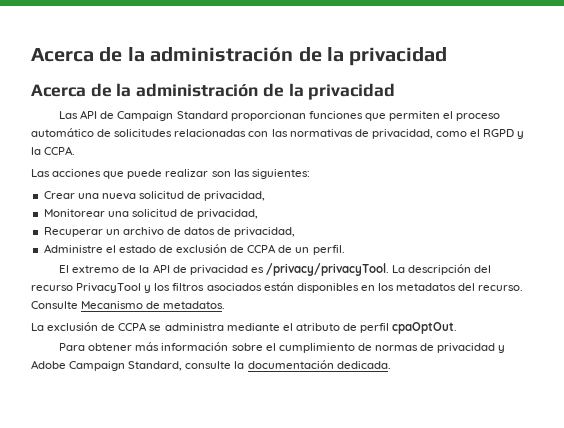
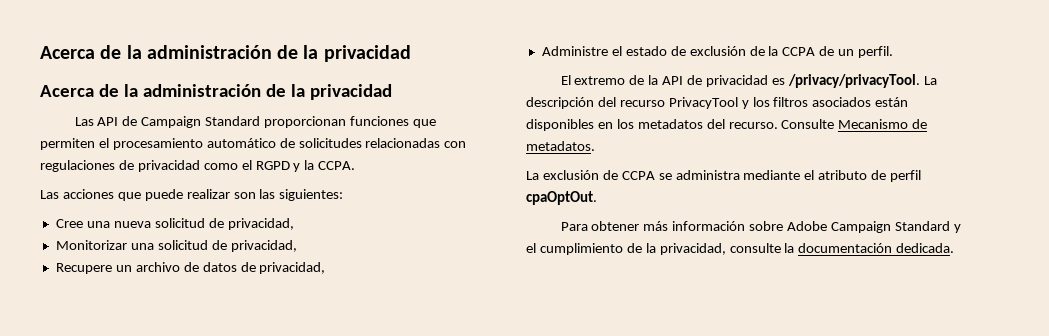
[456,113,501,121] proceso -> [112,138,203,150] procesamiento
[271,129,433,139] las normativas de privacidad, -> [40,160,200,172] regulaciones de privacidad
[43,191,75,199] Crear -> [55,219,83,228] Cree
[43,209,105,217] Monitorear -> [55,240,127,250] Monitorizar
[43,227,103,237] Recuperar -> [55,263,112,274] Recupere
(245, 249) none -> [768,46,779,56] la
[265,343,506,353] [31,360,183,371] el cumplimiento de normas de privacidad y Adobe Campaign Standard, -> [787,221,961,233] [526,243,726,255] Adobe Campaign Standard y el cumplimiento de la privacidad,

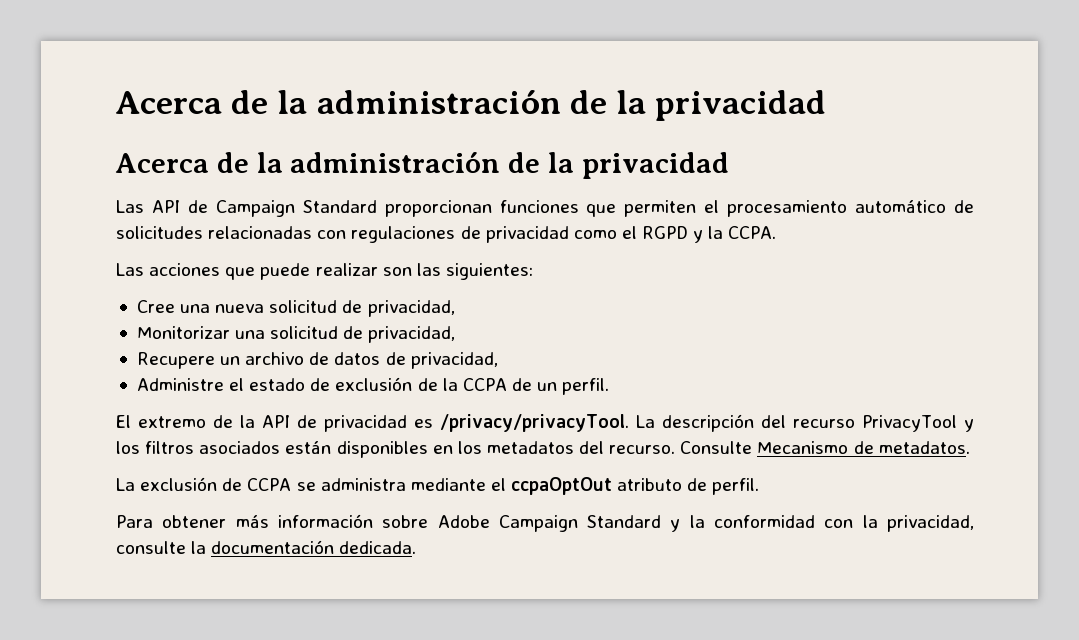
(815, 175) none -> [511,477,613,495] ccpaOptOut
[890,170,922,182] [526,191,597,205] perfil cpaOptOut. -> [712,478,760,495] perfil.
[526,243,642,255] el cumplimiento de -> [689,515,854,528] la conformidad con

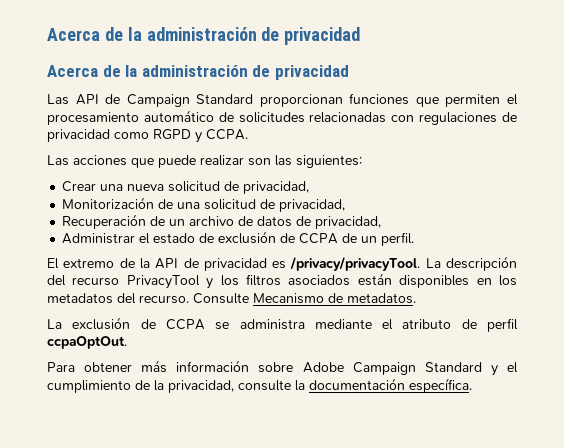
[115,90,646,114] Acerca de la administración de la -> [47,27,280,41] Acerca de la administración de
[548,152,575,173] la -> (271, 71) none
[621,226,637,239] el -> (149, 135) none
[708,226,724,239] la -> (202, 137) none
[136,300,175,313] Cree -> [62,181,97,192] Crear
[136,326,230,339] Monitorizar -> [62,197,174,209] Monitorización de
[136,352,215,369] Recupere -> [62,214,166,229] Recuperación de
[136,378,224,391] Administre -> [62,233,136,244] Administrar
[442,378,458,391] la -> (296, 238) none
[511,477,613,495] ccpaOptOut -> (394, 324) none
[712,478,760,495] perfil. -> [487,318,518,332] [47,336,127,349] perfil ccpaOptOut.
[689,515,854,528] la conformidad con -> [506,362,518,373] [47,380,150,393] el cumplimiento de
[339,541,417,554] dedicada. -> [409,378,472,393] específica.

